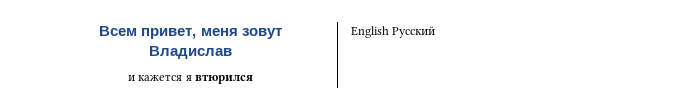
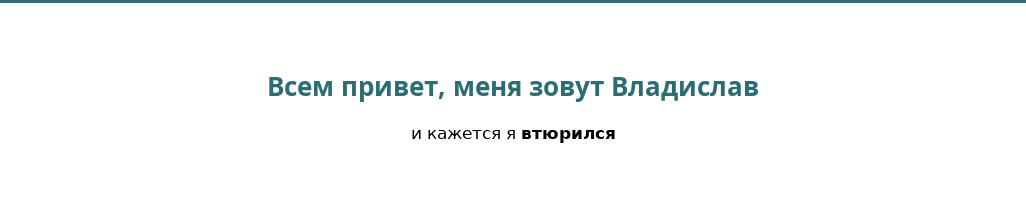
[351,26,436,38] // English Русский -> (616, 136) none

